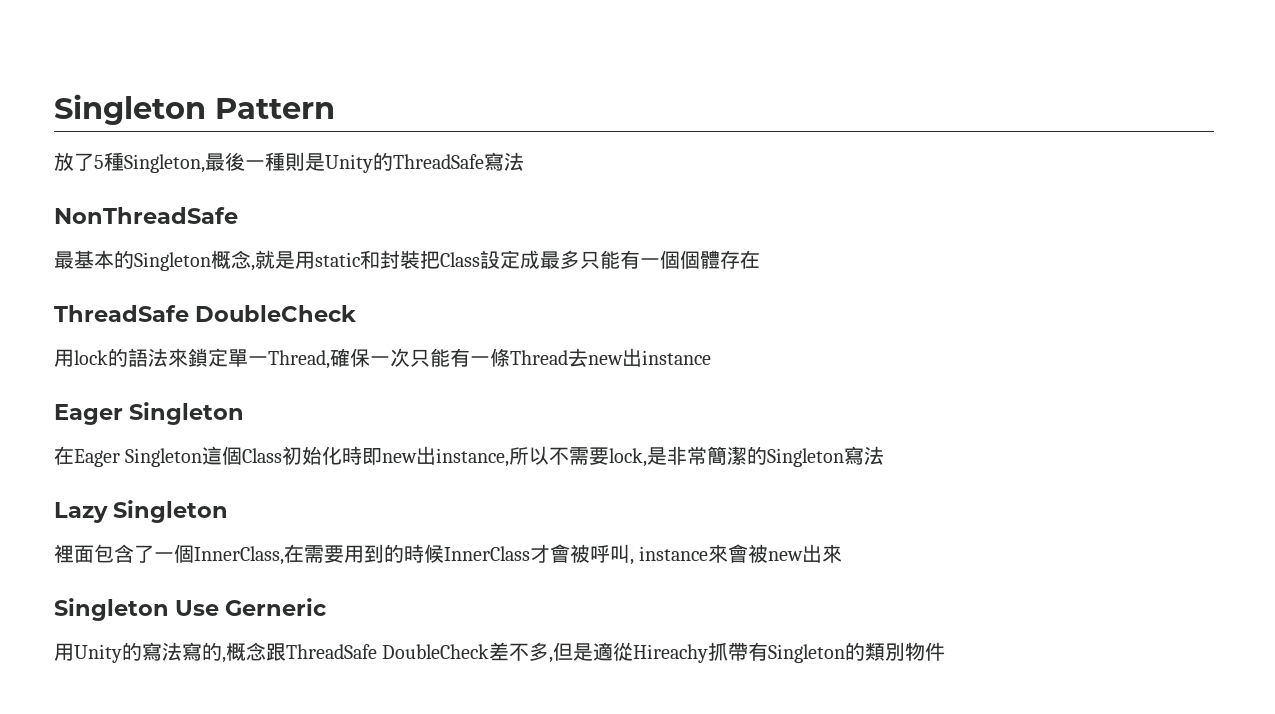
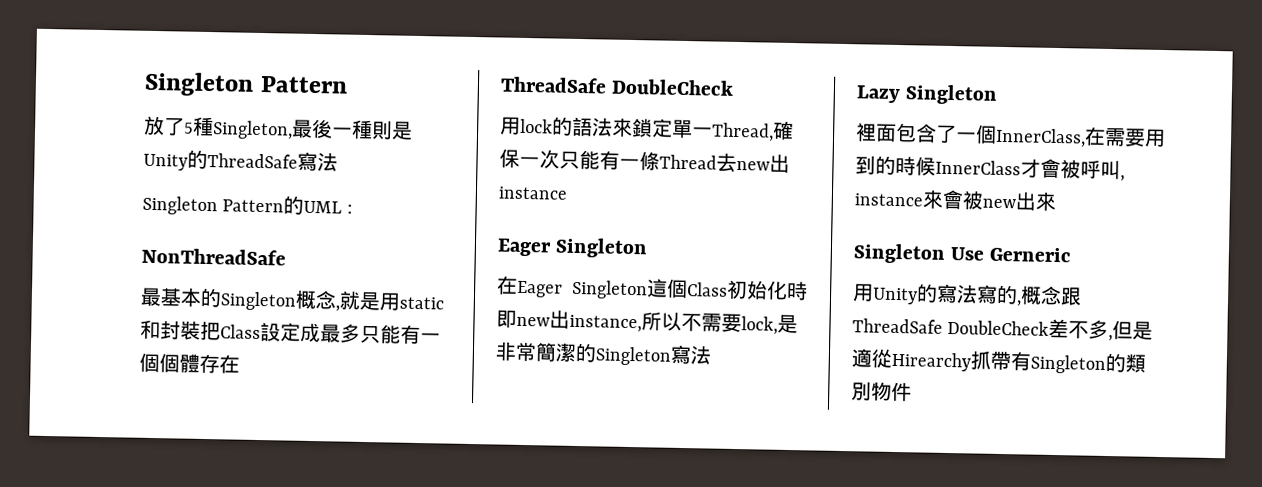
(524, 161) none -> [142,195,353,216] // Singleton Pattern的UML :
[633,644,709,663] Hireachy -> [891,351,971,372] Hirearchy

